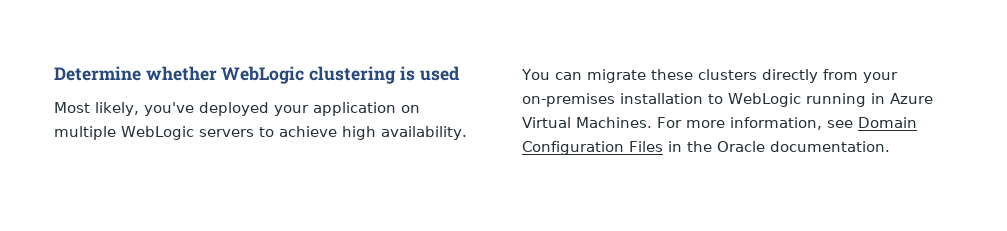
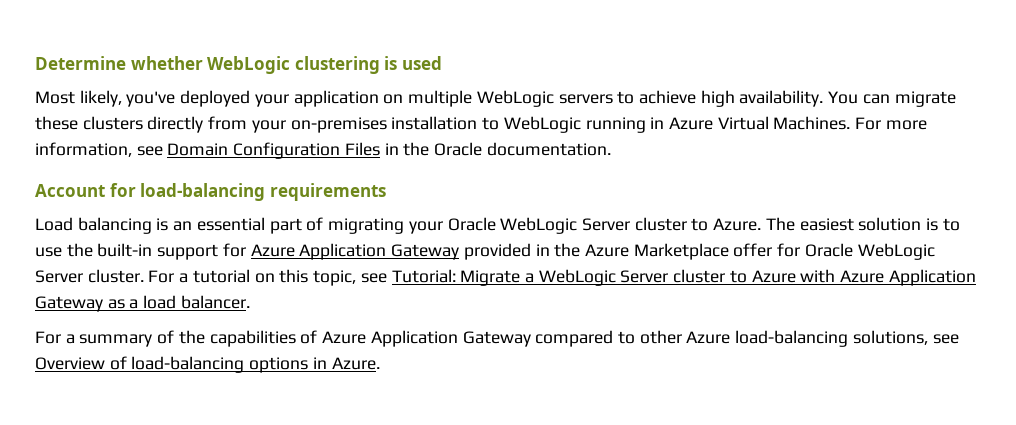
(890, 146) none -> [35,183,386,201] [35,217,960,234] [35,243,935,260] [35,269,976,286] [35,295,250,312] [35,330,959,347] [35,356,380,373] // Account for load-balancing requirements // Load balancing is an essential part of migrating your Oracle WebLogic Server cluster to Azure. The easiest solution is to use the built-in support for Azure Application Gateway provided in the Azure Marketplace offer for Oracle WebLogic Server cluster. For a tutorial on this topic, see Tutorial: Migrate a WebLogic Server cluster to Azure with Azure Application Gateway as a load balancer. // For a summary of the capabilities of Azure Application Gateway compared to other Azure load-balancing solutions, see Overview of load-balancing options in Azure.

